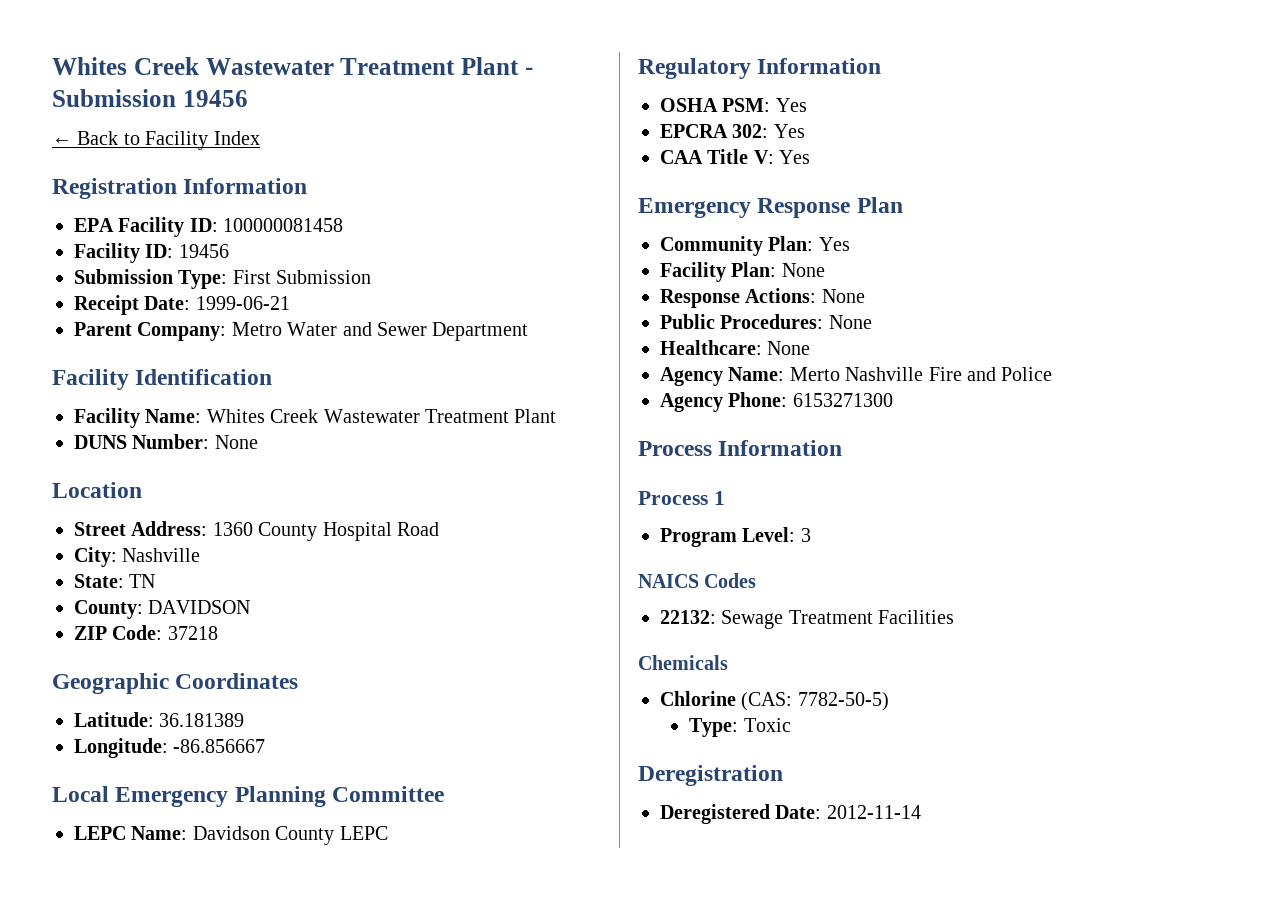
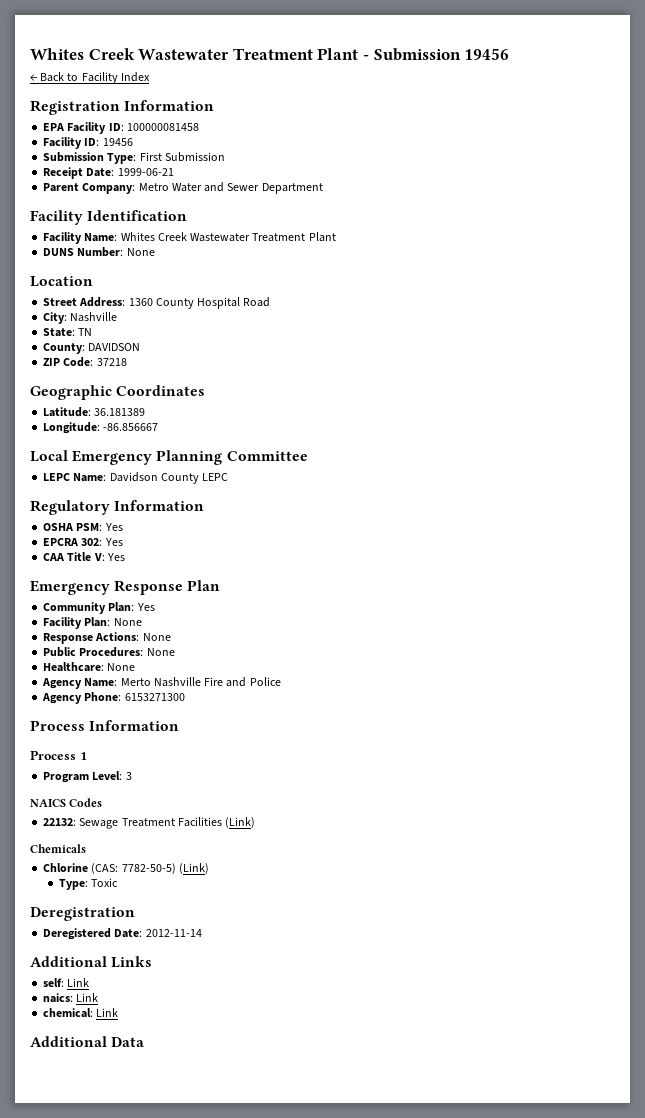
(955, 617) none -> [225,817,256,828] (Link)
(889, 701) none -> [178,863,209,874] (Link)
(921, 812) none -> [30,956,153,968] [43,978,90,987] [43,993,99,1003] [43,1008,119,1018] [30,1036,145,1047] // Additional Links // self: Link // naics: Link // chemical: Link // Additional Data

